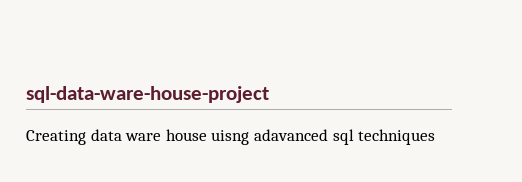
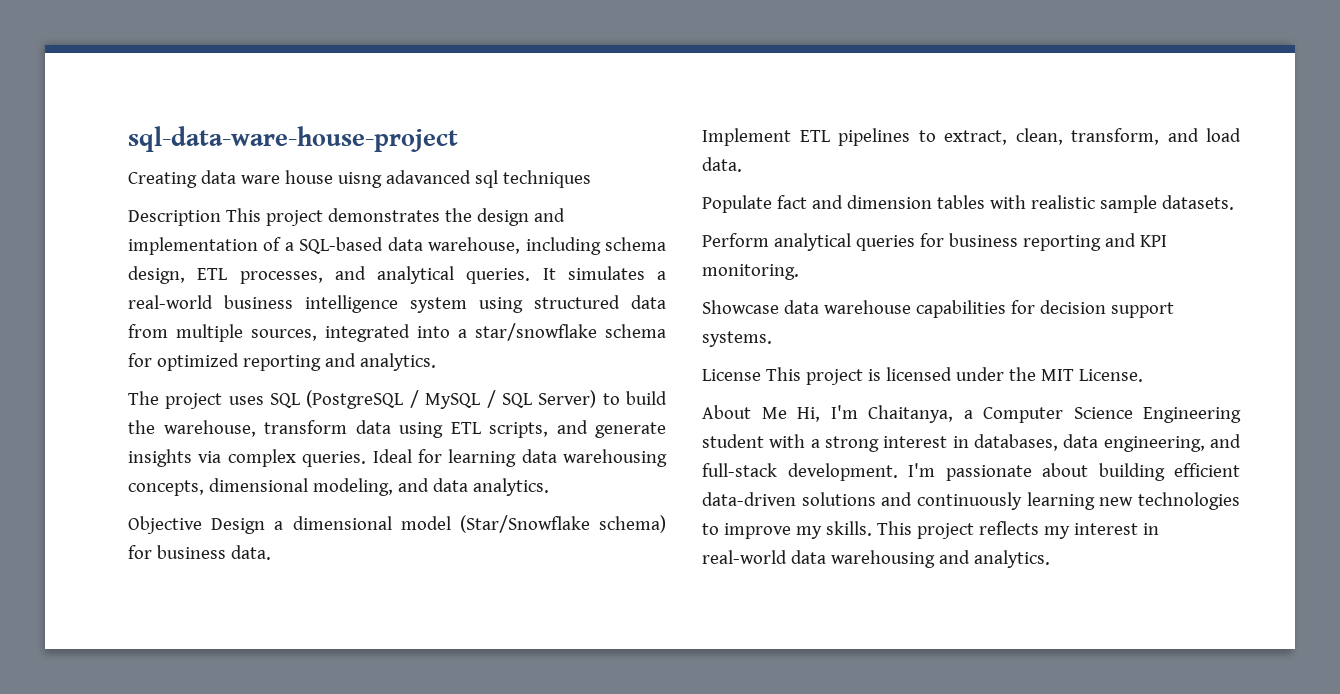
(436, 137) none -> [128,208,565,226] [128,237,666,255] [128,266,666,284] [128,295,666,313] [128,323,666,342] [128,353,436,371] [128,390,668,409] [128,420,666,438] [128,449,667,467] [128,478,549,496] [128,515,666,534] [128,545,271,560] [702,128,1241,146] [702,157,742,172] [702,195,1234,213] [702,233,1167,251] [702,264,799,280] [702,300,1174,318] [702,331,772,347] [702,367,1143,385] [702,405,1241,423] [702,434,1241,452] [702,463,1240,481] [702,492,1240,510] [702,521,1159,539] [702,550,1050,568] // Description This project demonstrates the design and implementation of a SQL-based data warehouse, including schema design, ETL processes, and analytical queries. It simulates a real-world business intelligence system using structured data from multiple sources, integrated into a star/snowflake schema for optimized reporting and analytics. // The project uses SQL (PostgreSQL / MySQL / SQL Server) to build the warehouse, transform data using ETL scripts, and generate insights via complex queries. Ideal for learning data warehousing concepts, dimensional modeling, and data analytics. // Objective Design a dimensional model (Star/Snowflake schema) for business data. // Implement ETL pipelines to extract, clean, transform, and load data. // Populate fact and dimension tables with realistic sample datasets. // Perform analytical queries for business reporting and KPI monitoring. // Showcase data warehouse capabilities for decision support systems. // License This project is licensed under the MIT License. // About Me Hi, I'm Chaitanya, a Computer Science Engineering student with a strong interest in databases, data engineering, and full-stack development. I'm passionate about building efficient data-driven solutions and continuously learning new technologies to improve my skills. This project reflects my interest in real-world data warehousing and analytics.

